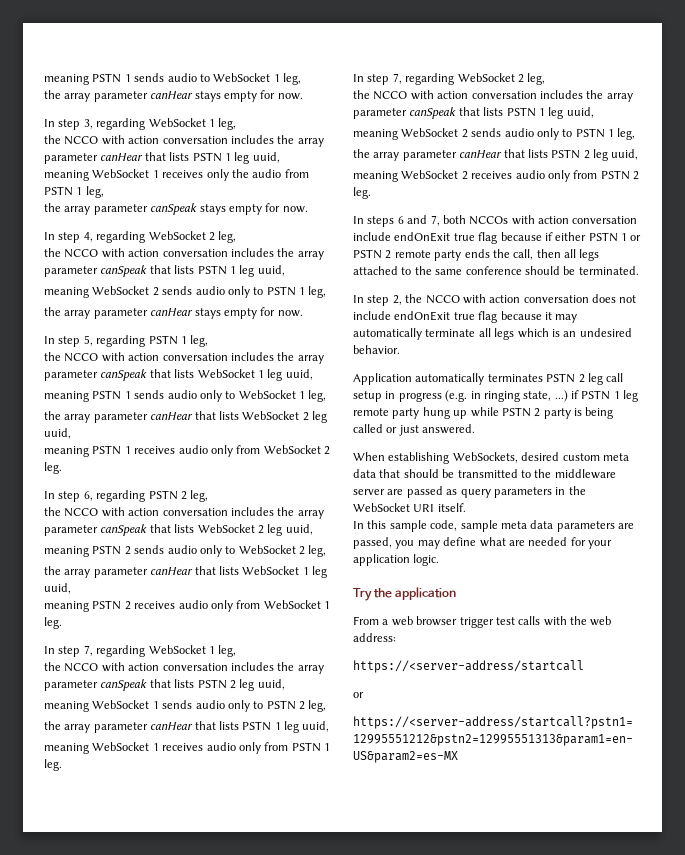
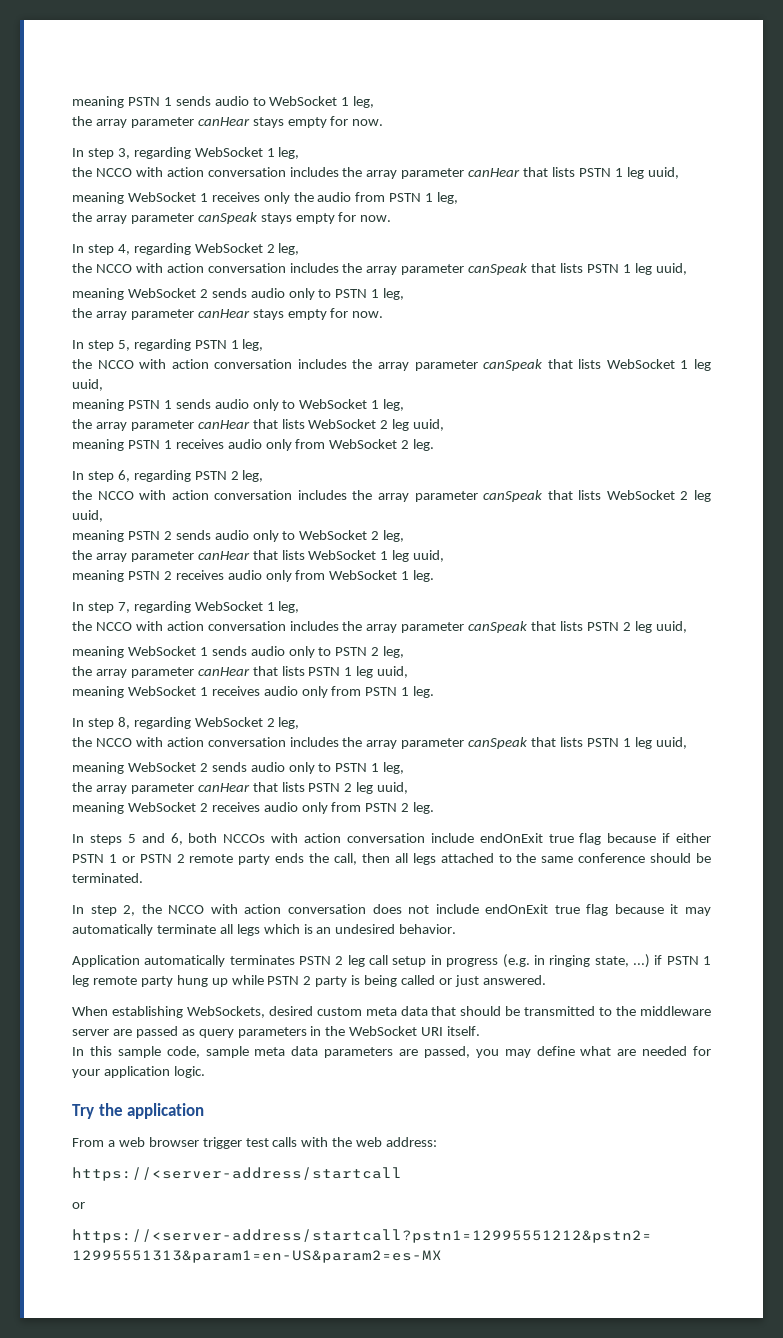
[392,73,402,84] 7, -> [117,717,130,729] 8,
[397,215,440,226] 6 and 7, -> [127,833,183,845] 5 and 6,

